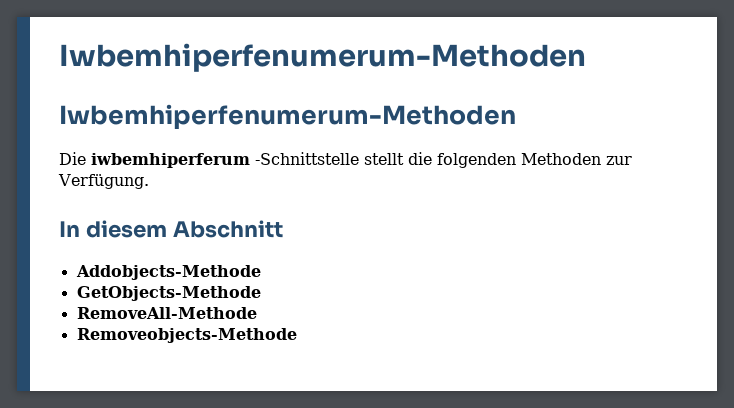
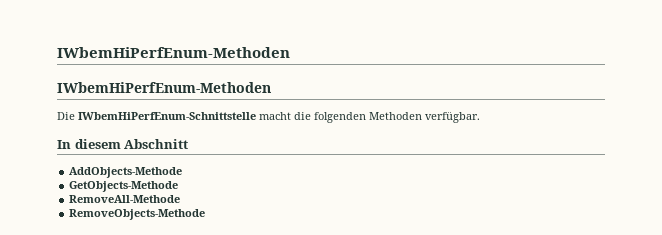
[59,43,586,72] [59,104,516,129] Iwbemhiperfenumerum-Methoden // Iwbemhiperfenumerum-Methoden -> [57,47,290,58] [57,82,271,93] IWbemHiPerfEnum-Methoden // IWbemHiPerfEnum-Methoden
[91,152,404,168] iwbemhiperferum -Schnittstelle stellt -> [78,112,291,120] IWbemHiPerfEnum-Schnittstelle macht
[606,156,632,165] [58,174,149,189] zur Verfügung. -> [425,112,480,123] verfügbar.
[75,265,261,280] Addobjects-Methode -> [69,167,183,178] AddObjects-Methode
[76,328,297,343] Removeobjects-Methode -> [69,209,206,220] RemoveObjects-Methode

